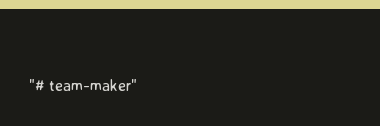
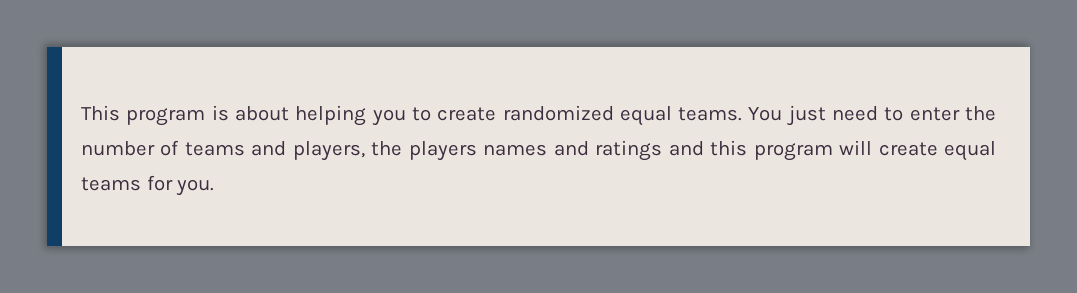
[29,79,138,91] "# team-maker" -> [81,105,996,126] [81,140,997,161] [81,175,215,196] This program is about helping you to create randomized equal teams. You just need to enter the number of teams and players, the players names and ratings and this program will create equal teams for you.

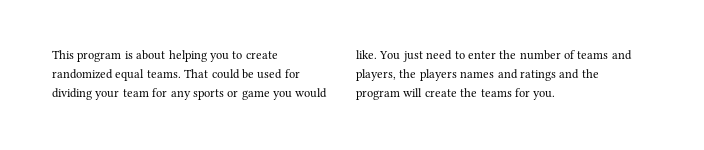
(743, 114) none -> [184,69,300,79] [52,88,328,100] [356,50,377,59] That could be used for dividing your team for any sports or game you would like.
[710,140,748,156] this -> [581,69,599,78] the
[944,141,997,161] equal -> [460,88,478,97] the

